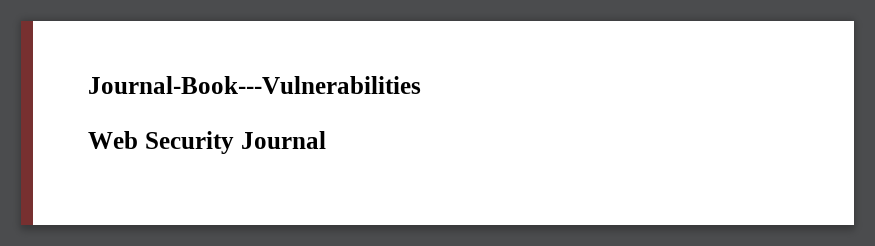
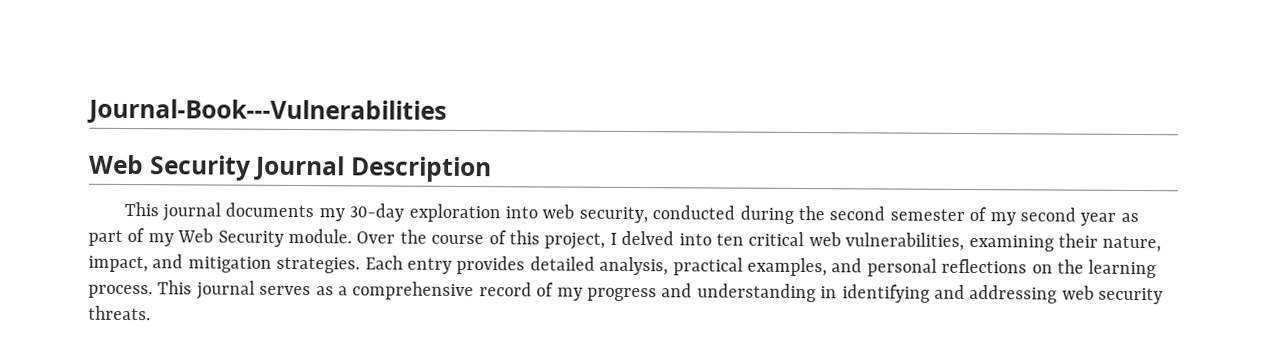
(326, 140) none -> [349,156,492,183] [123,201,1139,226] [88,227,1162,253] [88,254,1157,279] [88,280,1164,305] [88,305,151,321] Description // This journal documents my 30-day exploration into web security, conducted during the second semester of my second year as part of my Web Security module. Over the course of this project, I delved into ten critical web vulnerabilities, examining their nature, impact, and mitigation strategies. Each entry provides detailed analysis, practical examples, and personal reflections on the learning process. This journal serves as a comprehensive record of my progress and understanding in identifying and addressing web security threats.

